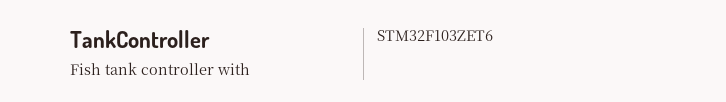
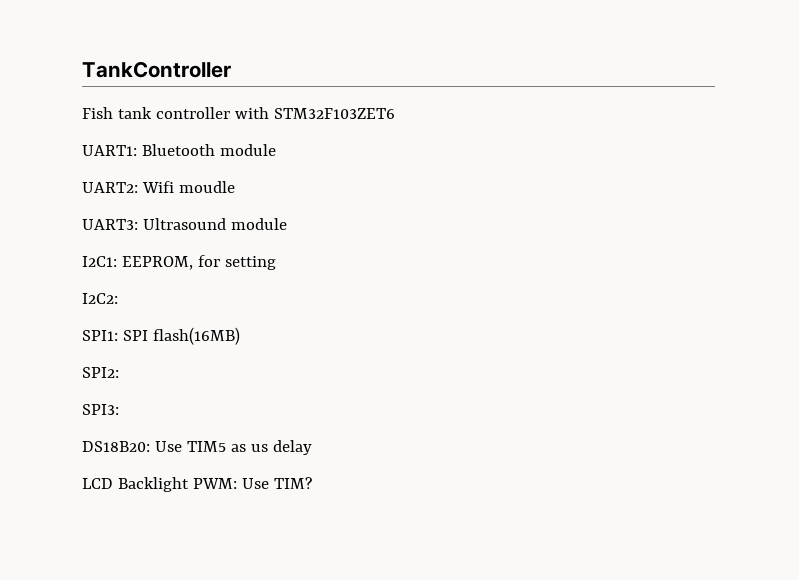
(493, 35) none -> [82,144,276,156] [82,181,235,193] [82,218,287,230] [82,255,276,270] [82,293,118,304] [82,327,240,345] [82,367,119,378] [82,404,119,415] [82,440,312,455] [82,477,312,492] // UART1: Bluetooth module // UART2: Wifi moudle // UART3: Ultrasound module // I2C1: EEPROM, for setting // I2C2: // SPI1: SPI flash(16MB) // SPI2: // SPI3: // DS18B20: Use TIM5 as us delay // LCD Backlight PWM: Use TIM?

